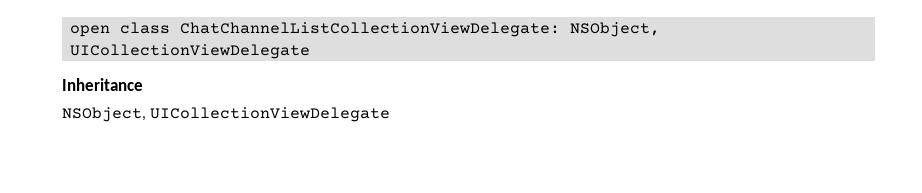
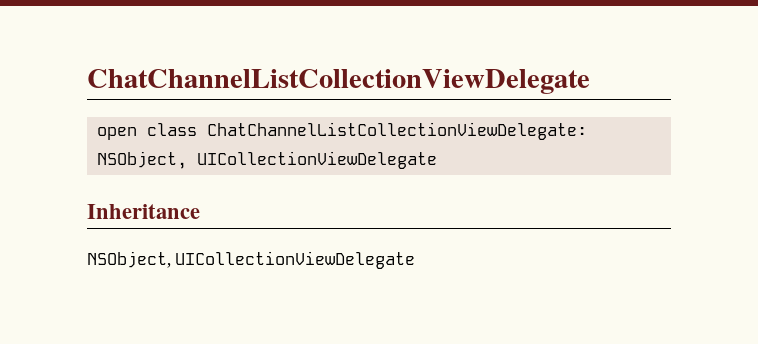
(70, 31) none -> [87,69,590,94] ChatChannelListCollectionViewDelegate //

